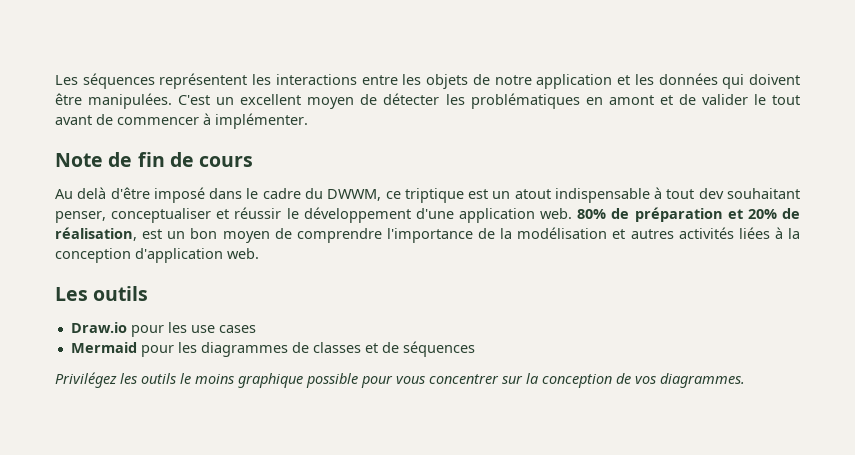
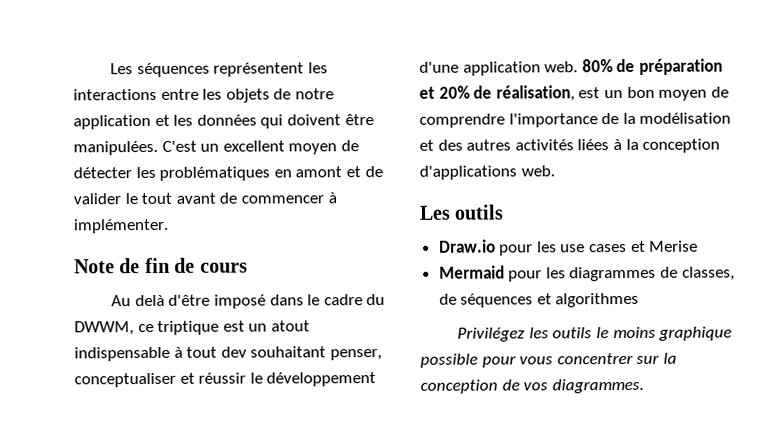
(626, 234) none -> [437,139,463,151] des
[135,248,223,263] d'application -> [419,165,517,180] d'applications
(256, 329) none -> [630,240,699,252] et Merise
[312,342,378,353] classes et -> [681,266,735,281] classes,
(475, 349) none -> [536,292,640,308] et algorithmes

